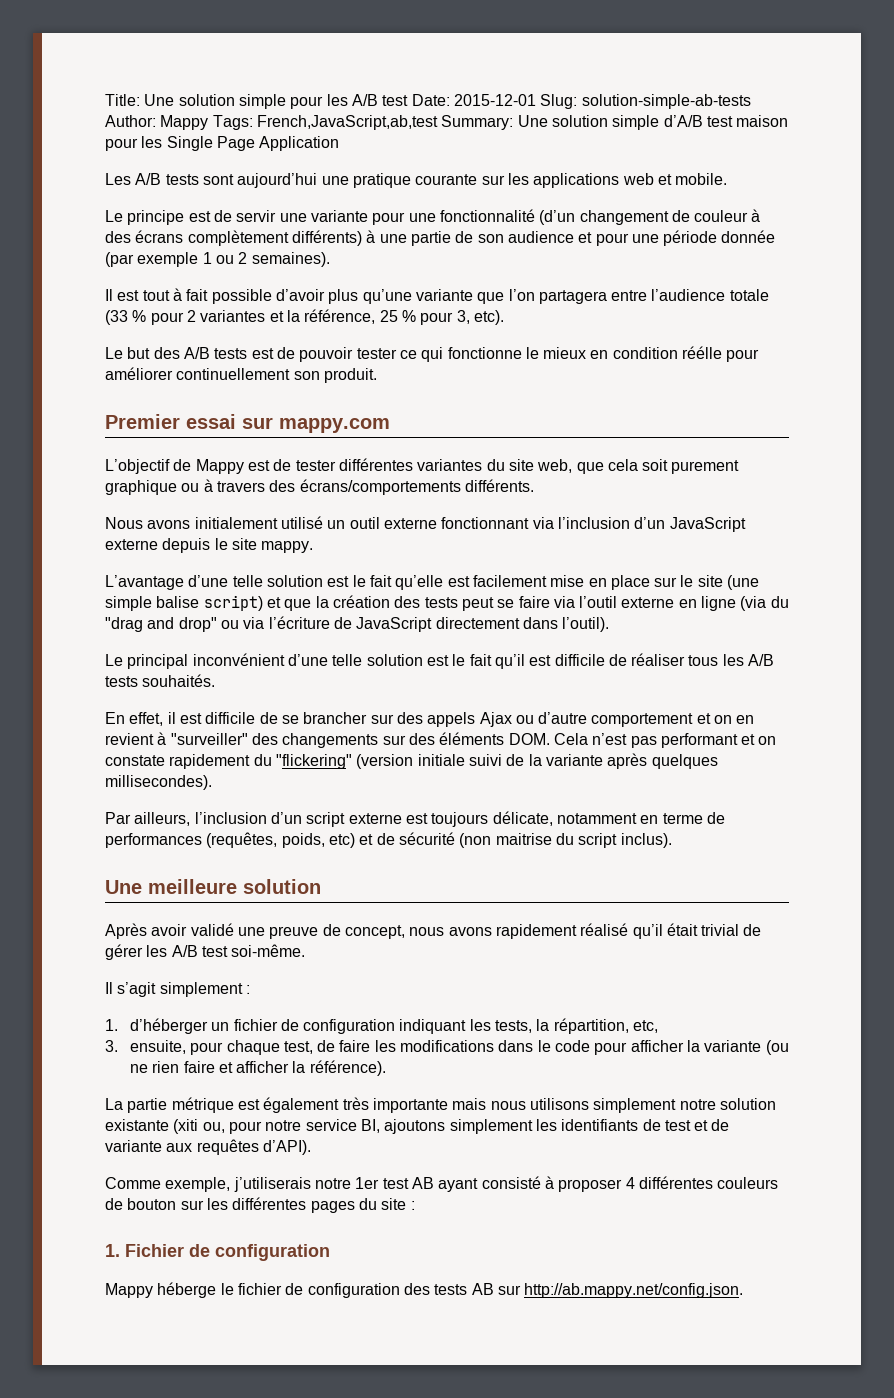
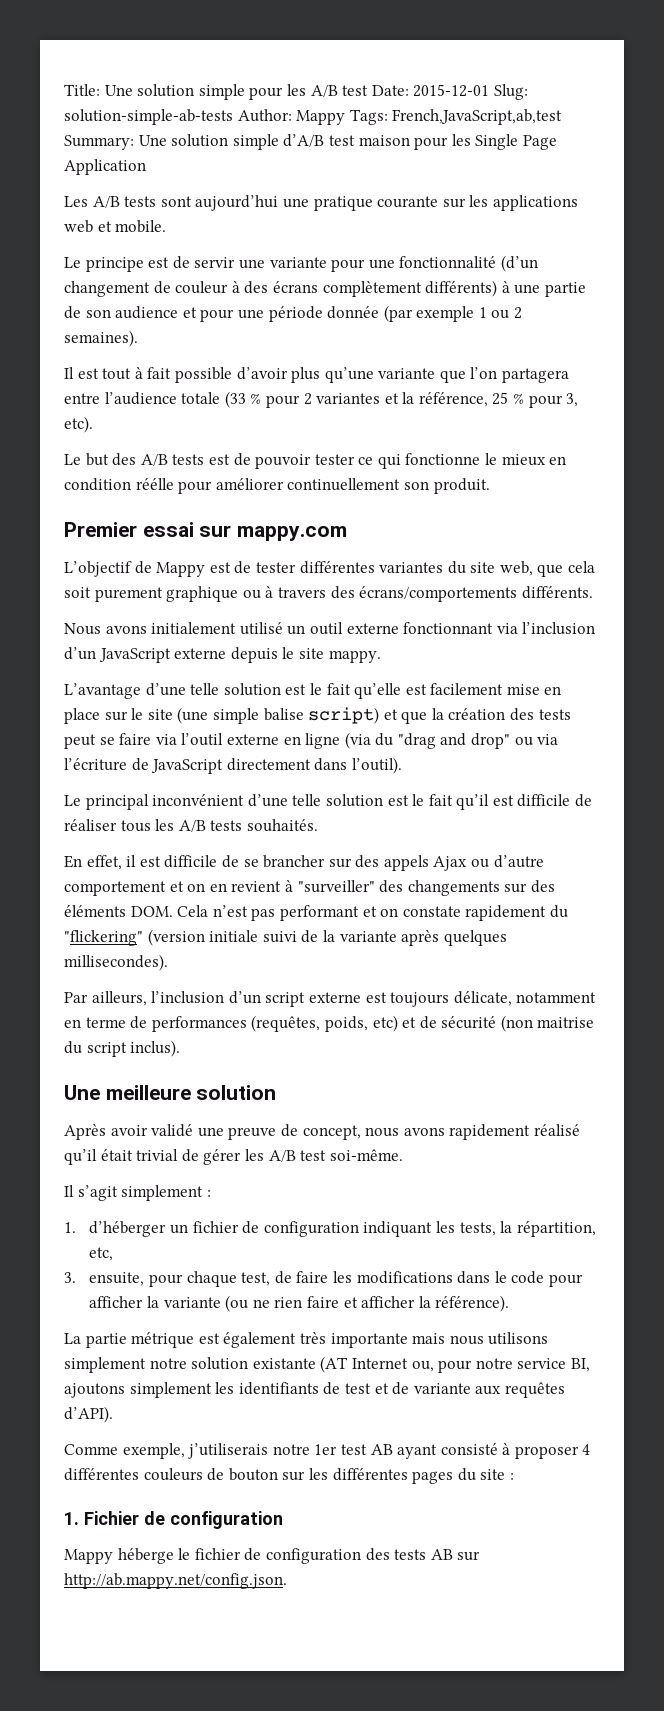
[173,1119,199,1134] (xiti -> [320,1356,408,1373] (AT Internet

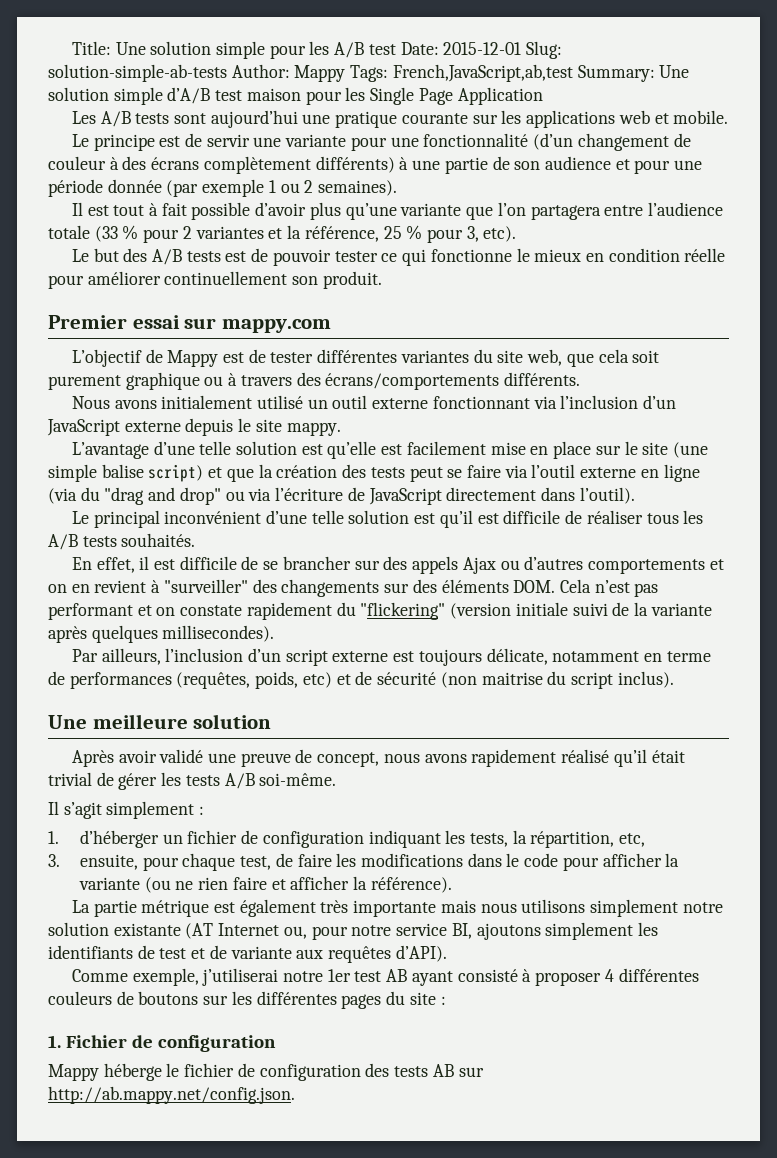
[135,478,174,490] réélle -> [684,248,726,262] réelle
[309,683,351,695] le fait -> (323, 449) none
[412,794,453,806] le fait -> (436, 518) none
[493,855,544,868] [64,881,166,896] d’autre comportement -> [524,556,705,574] d’autres comportements
[268,1150,327,1162] A/B test -> [185,773,255,789] tests A/B
[188,1443,269,1459] j’utiliserais -> [202,968,279,986] j’utiliserai
[228,1468,278,1481] bouton -> [138,991,199,1005] boutons

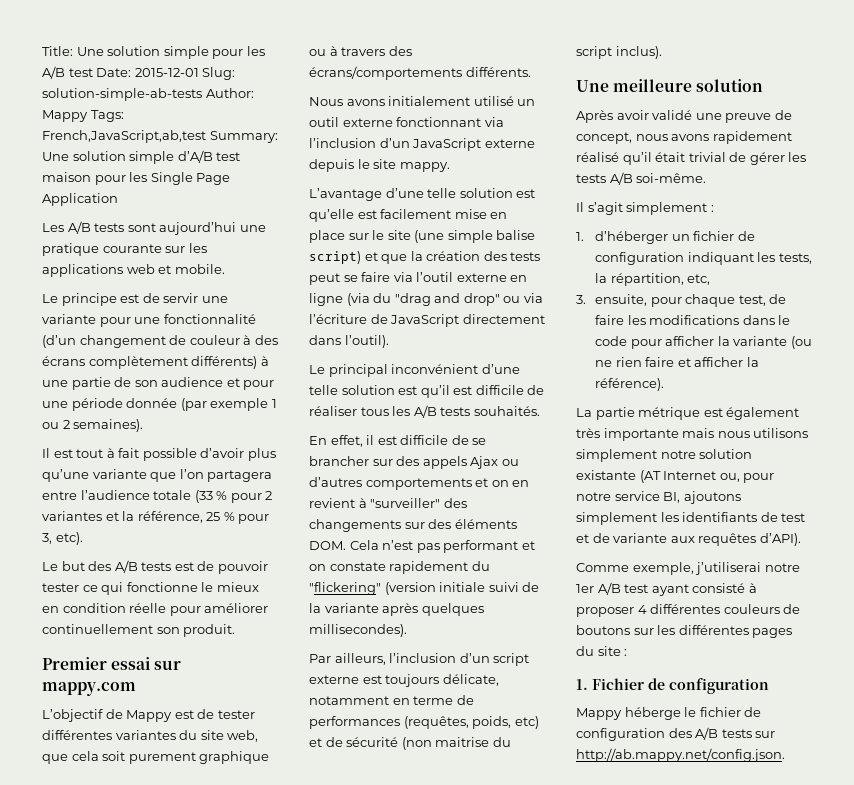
[354,969,408,982] test AB -> [597,582,649,595] A/B test
[394,1064,454,1077] tests AB -> [695,727,752,740] A/B tests

